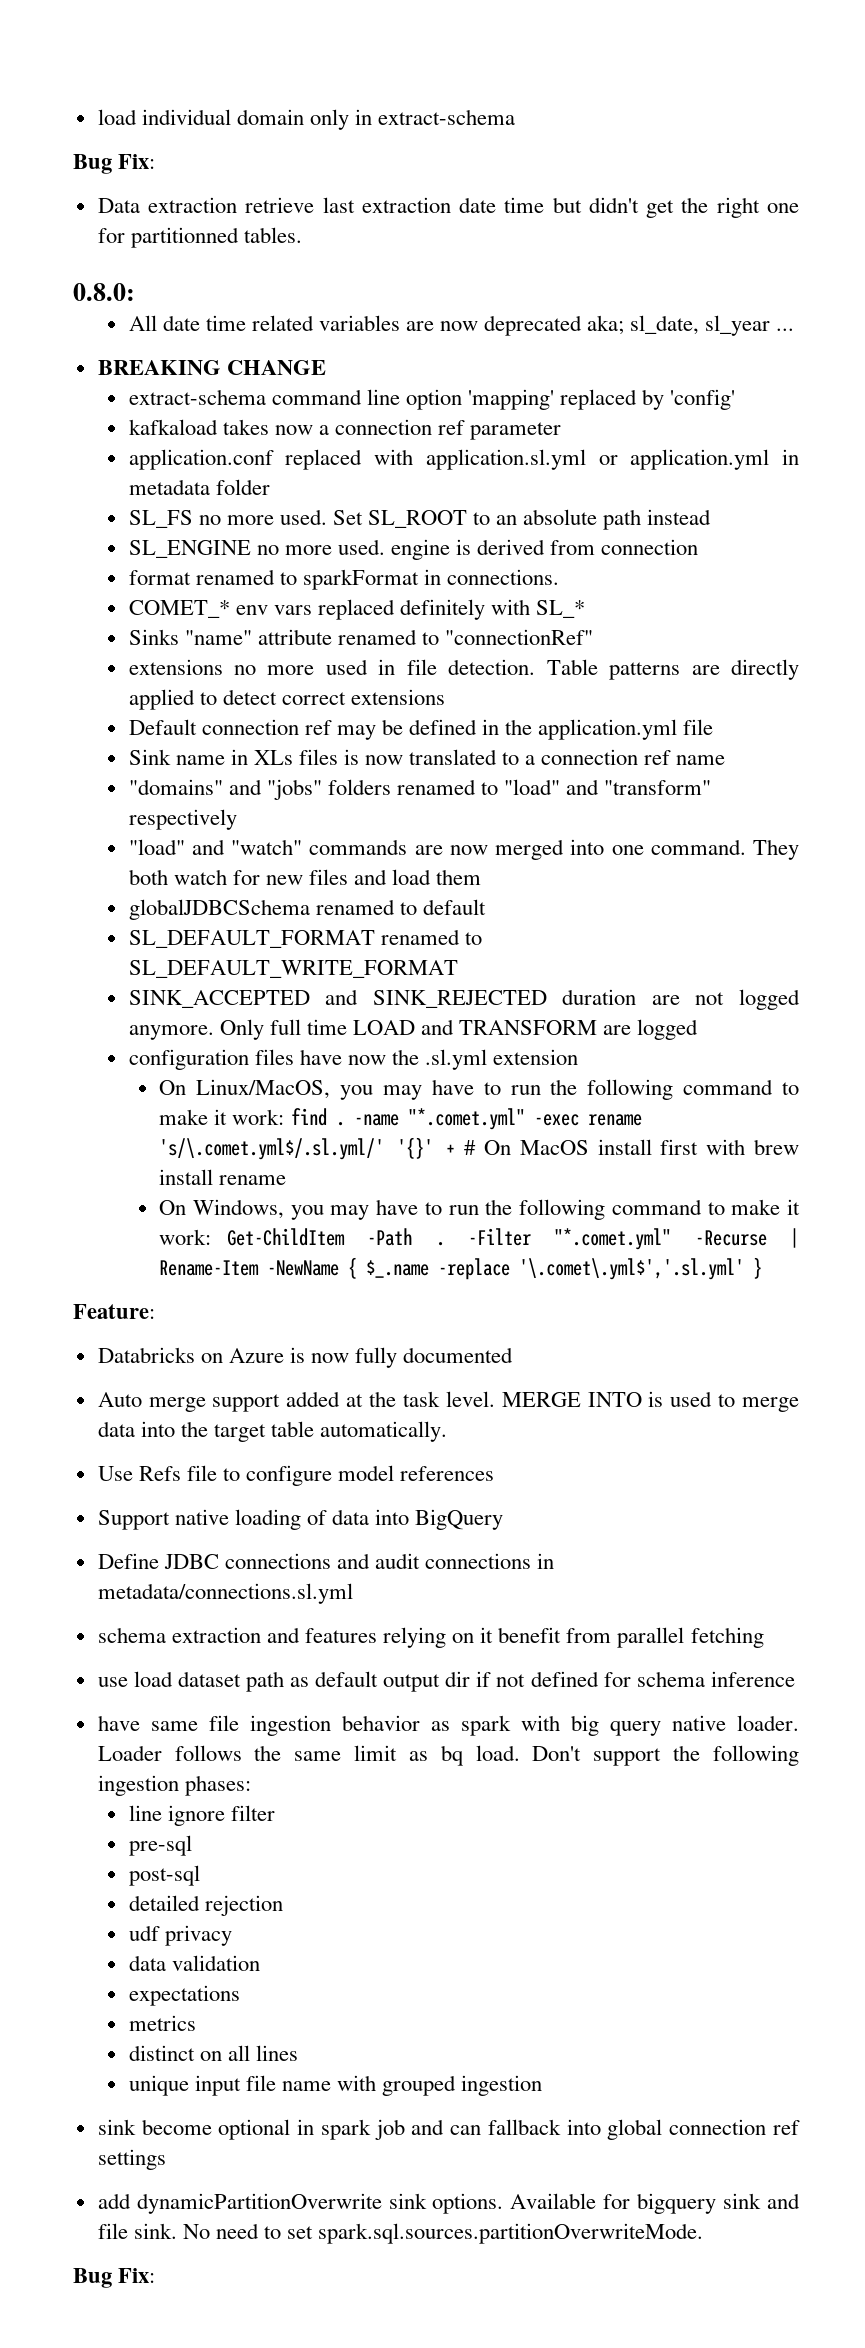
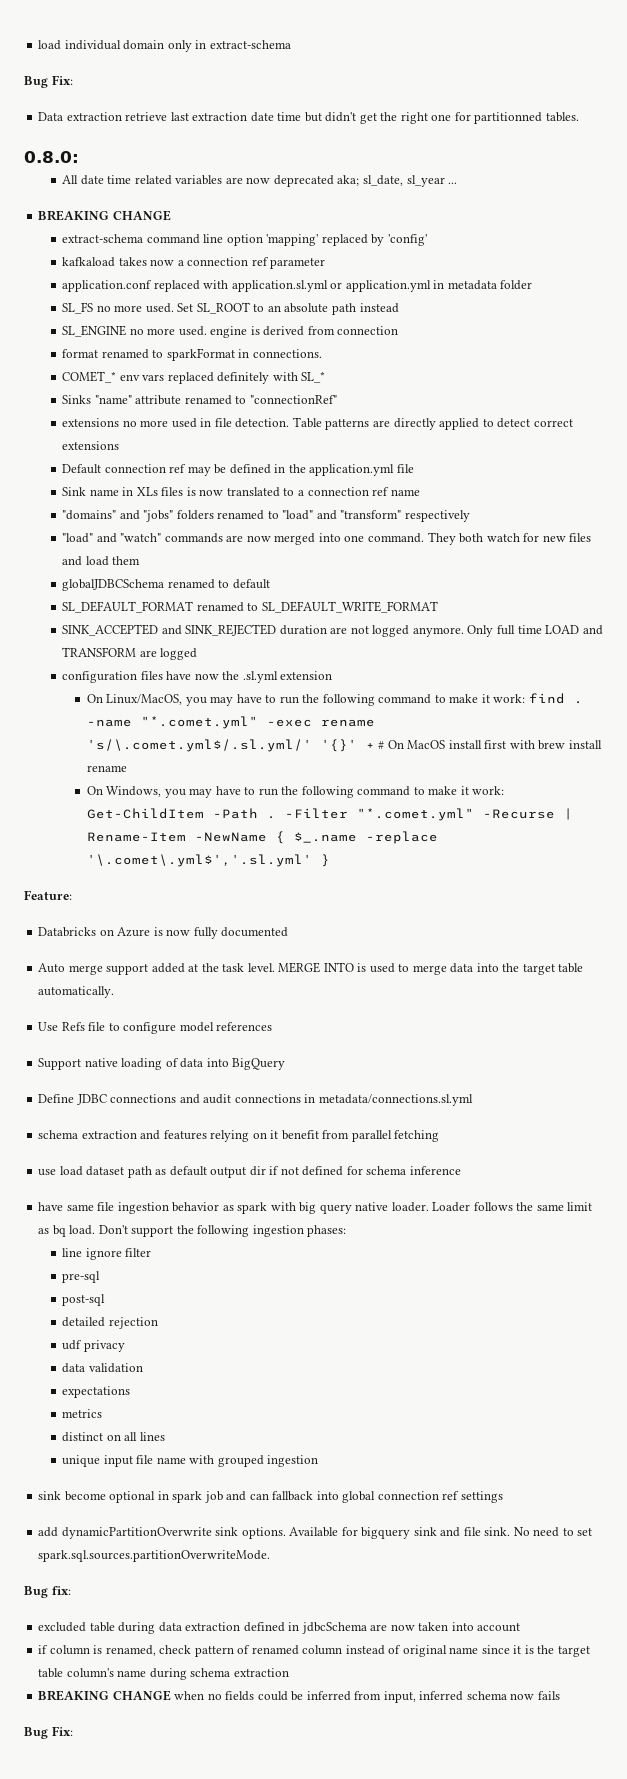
(704, 2233) none -> [24,1586,71,1598] [38,1622,521,1634] [38,1645,590,1657] [38,1668,289,1680] [38,1690,560,1703] // Bug fix: // excluded table during data extraction defined in jdbcSchema are now taken into account // if column is renamed, check pattern of renamed column instead of original name since it is the target table column's name during schema extraction // BREAKING CHANGE when no fields could be inferred from input, inferred schema now fails

